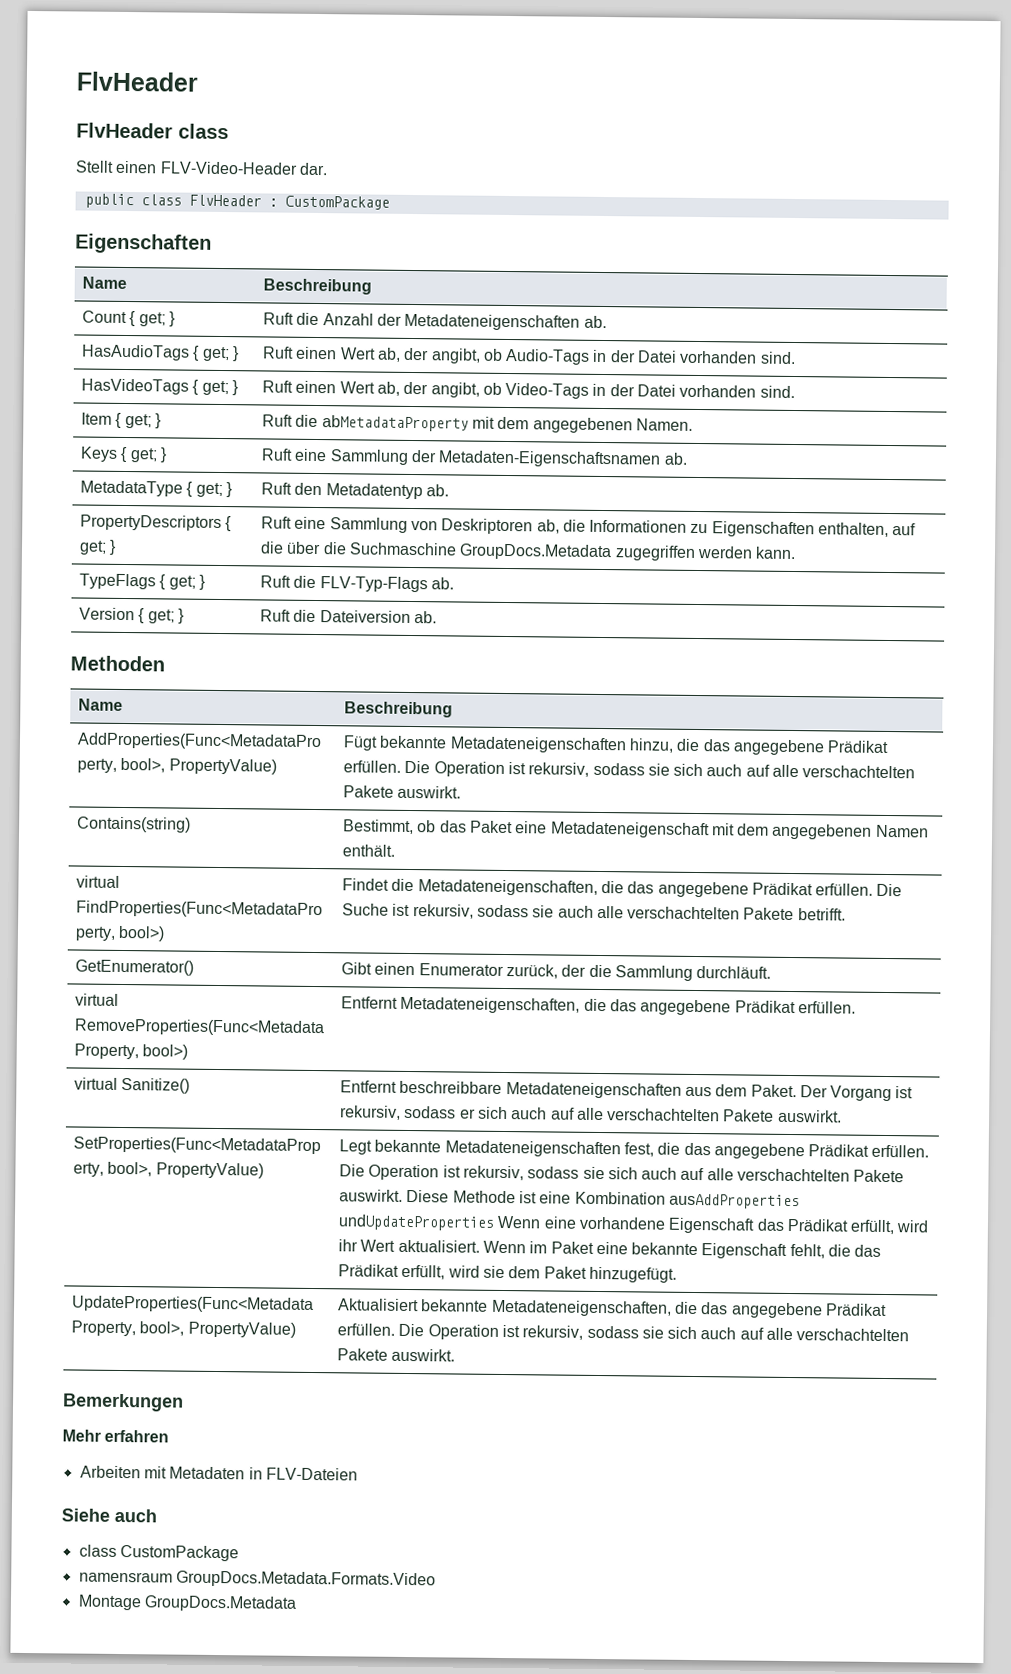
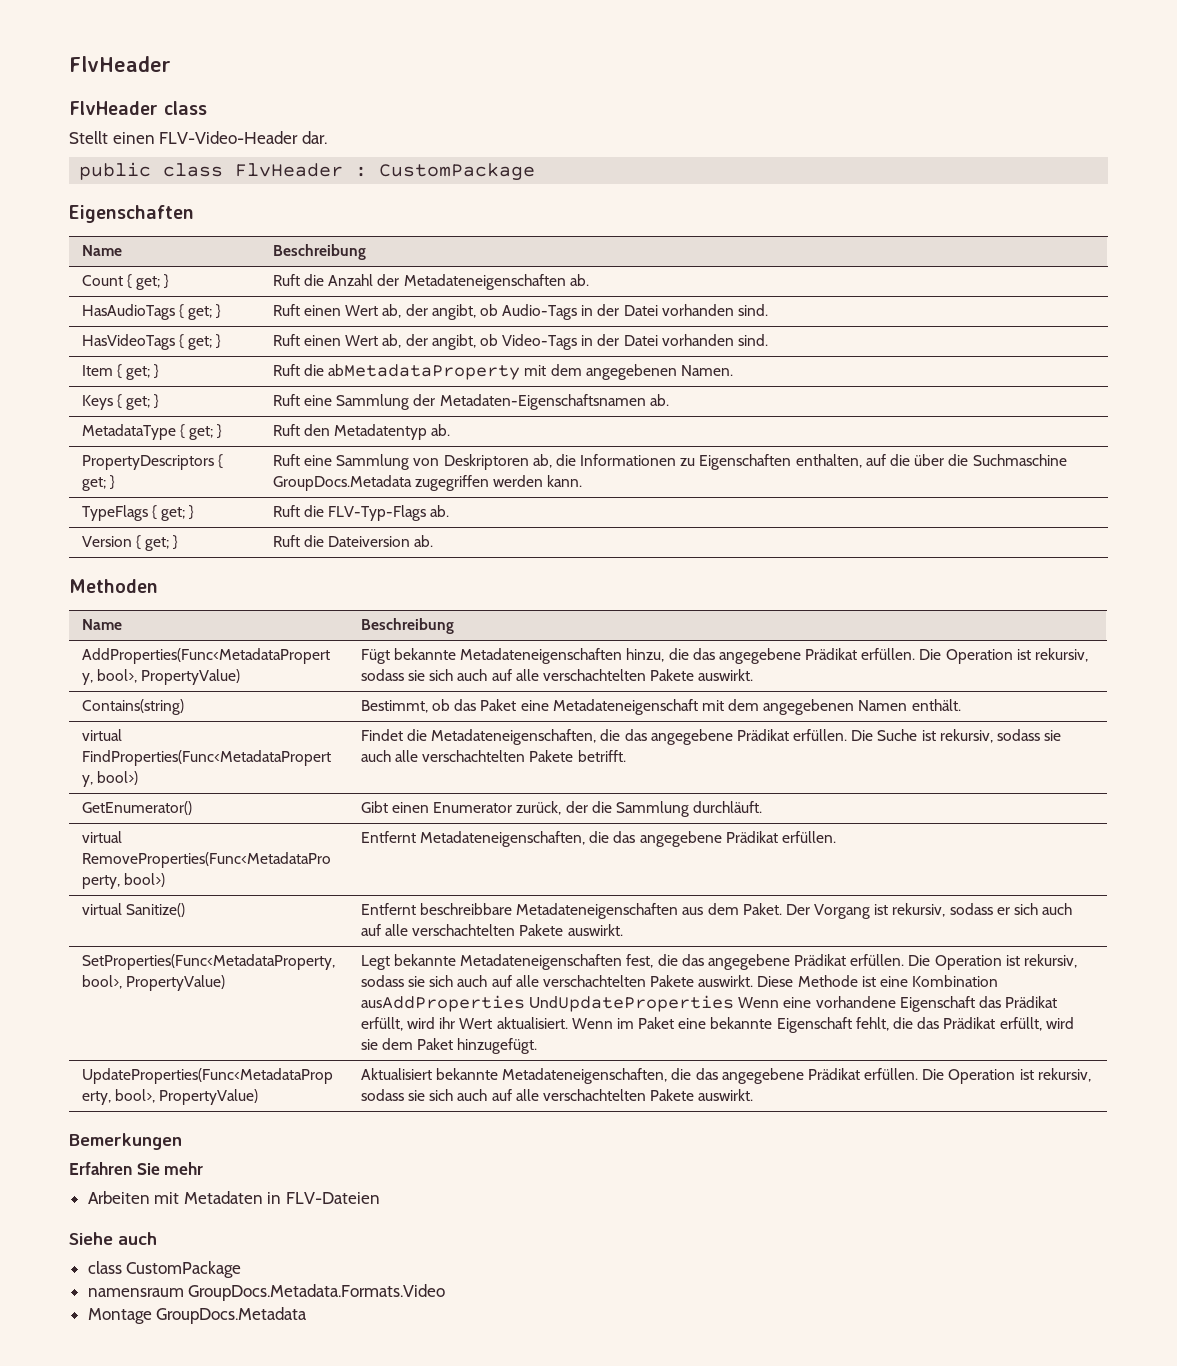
[337,1214,495,1231] undUpdateProperties -> [528,995,734,1012] UndUpdateProperties
[62,1429,170,1443] Mehr erfahren -> [69,1162,204,1175] Erfahren Sie mehr

